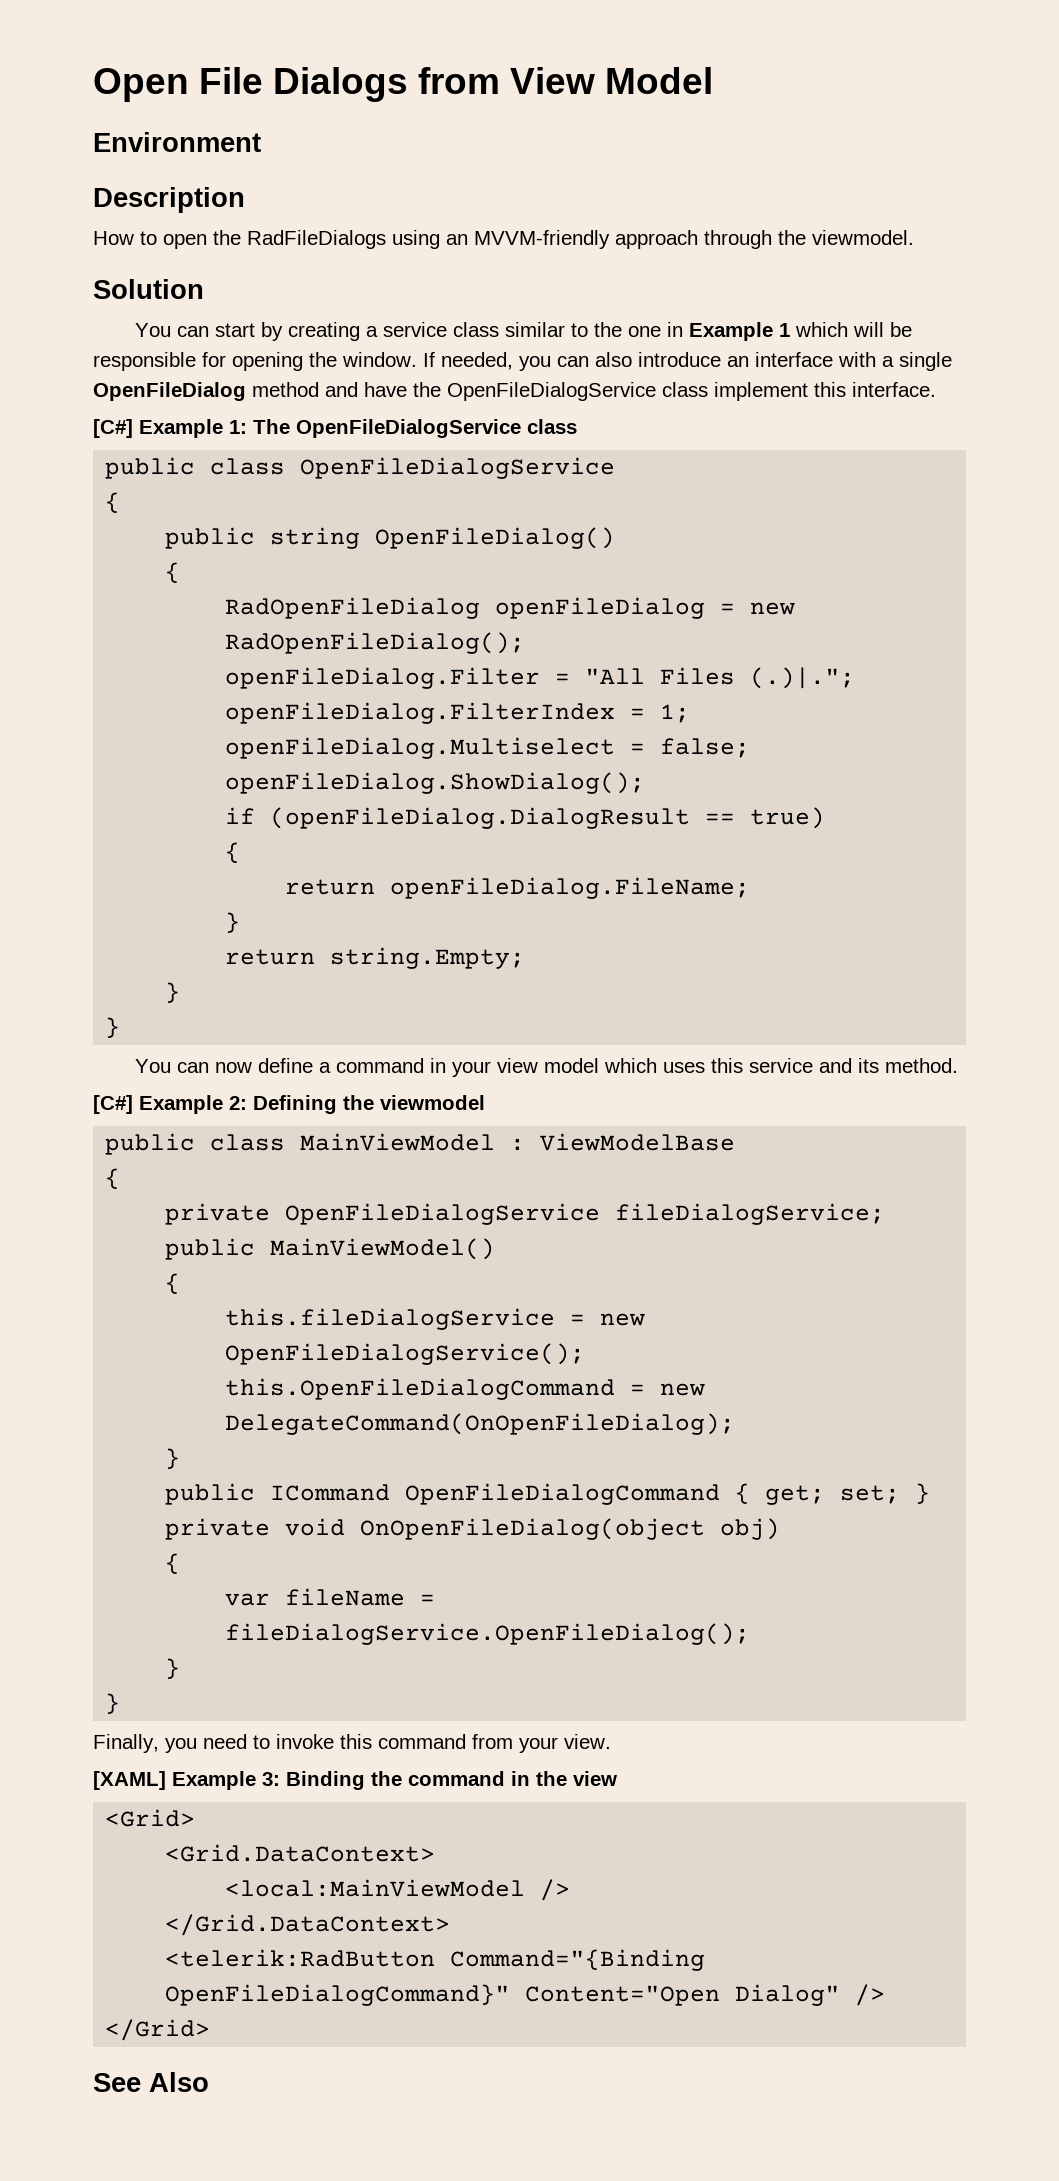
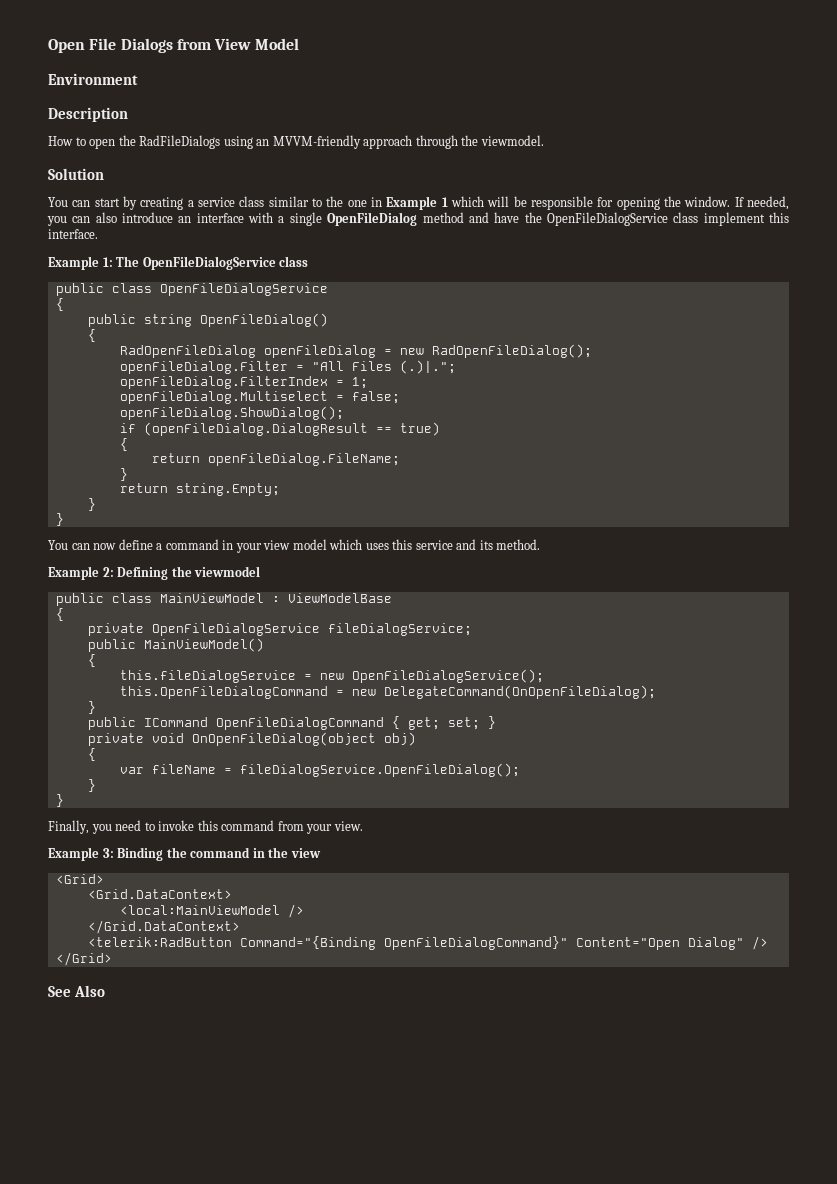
[93,419,133,438] [C#] -> (98, 234) none
[93,1095,133,1114] [C#] -> (541, 544) none
[93,1771,166,1790] [XAML] -> (363, 826) none

